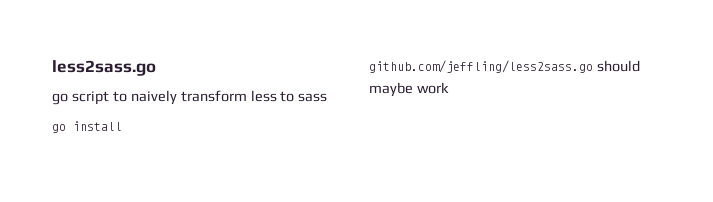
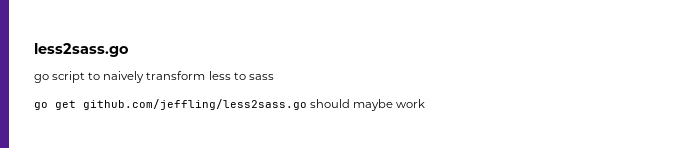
[73,121,122,131] install -> [55,100,76,110] get

